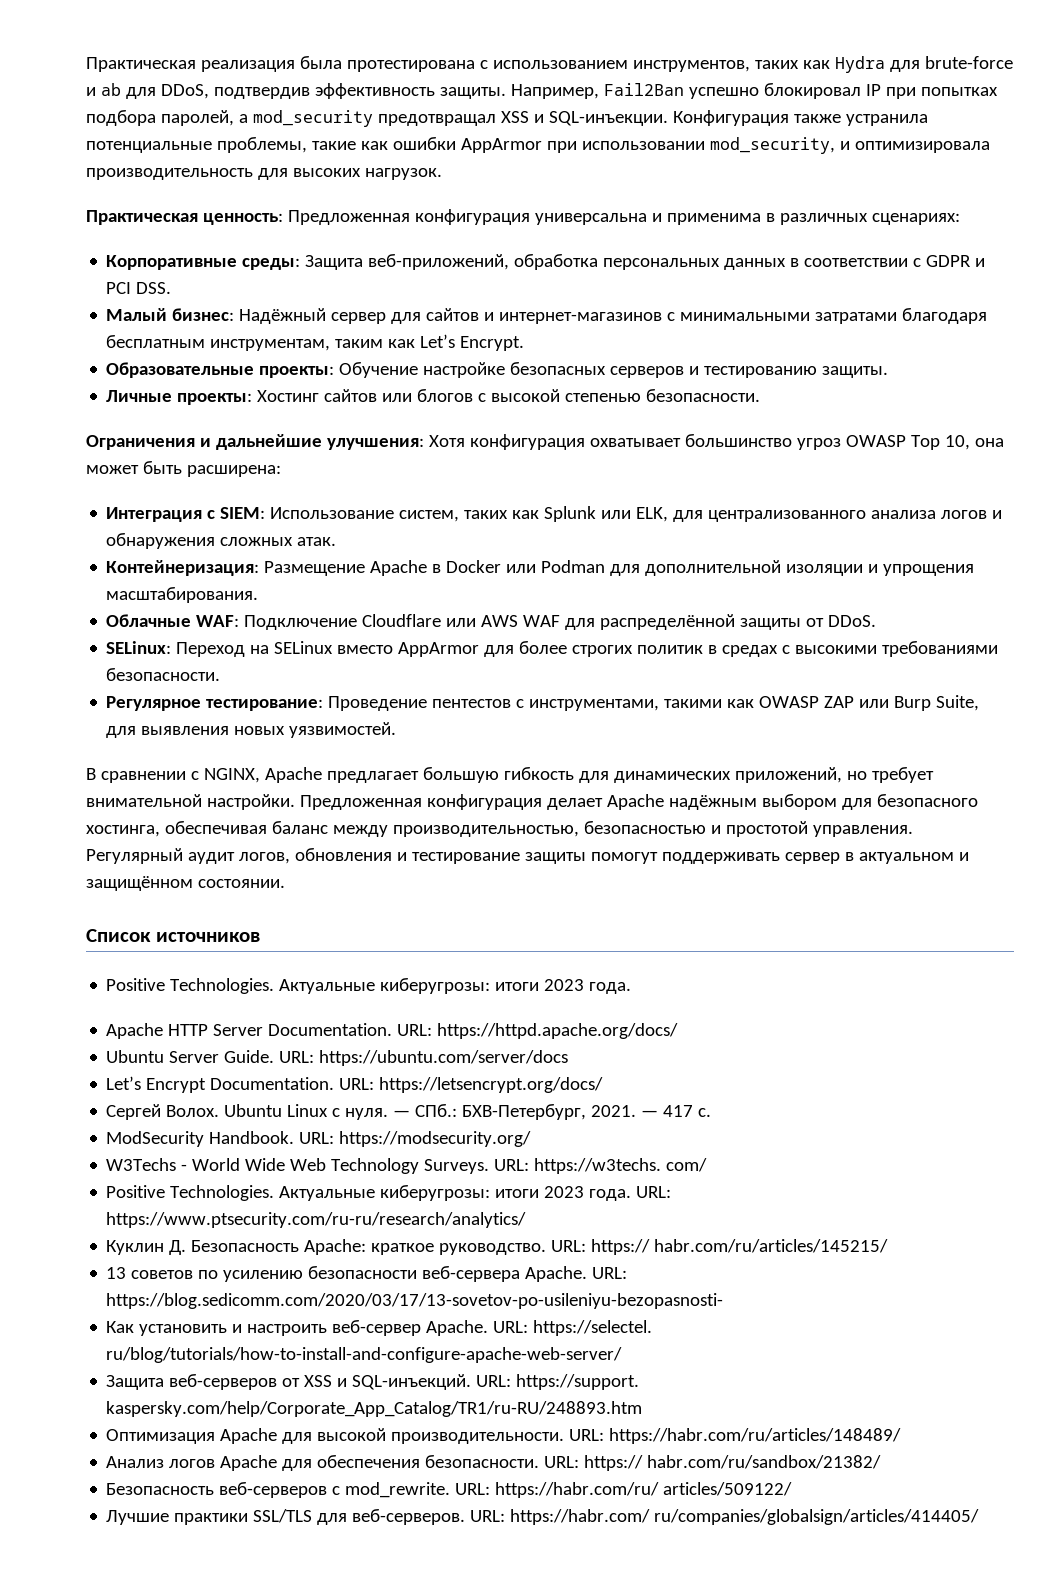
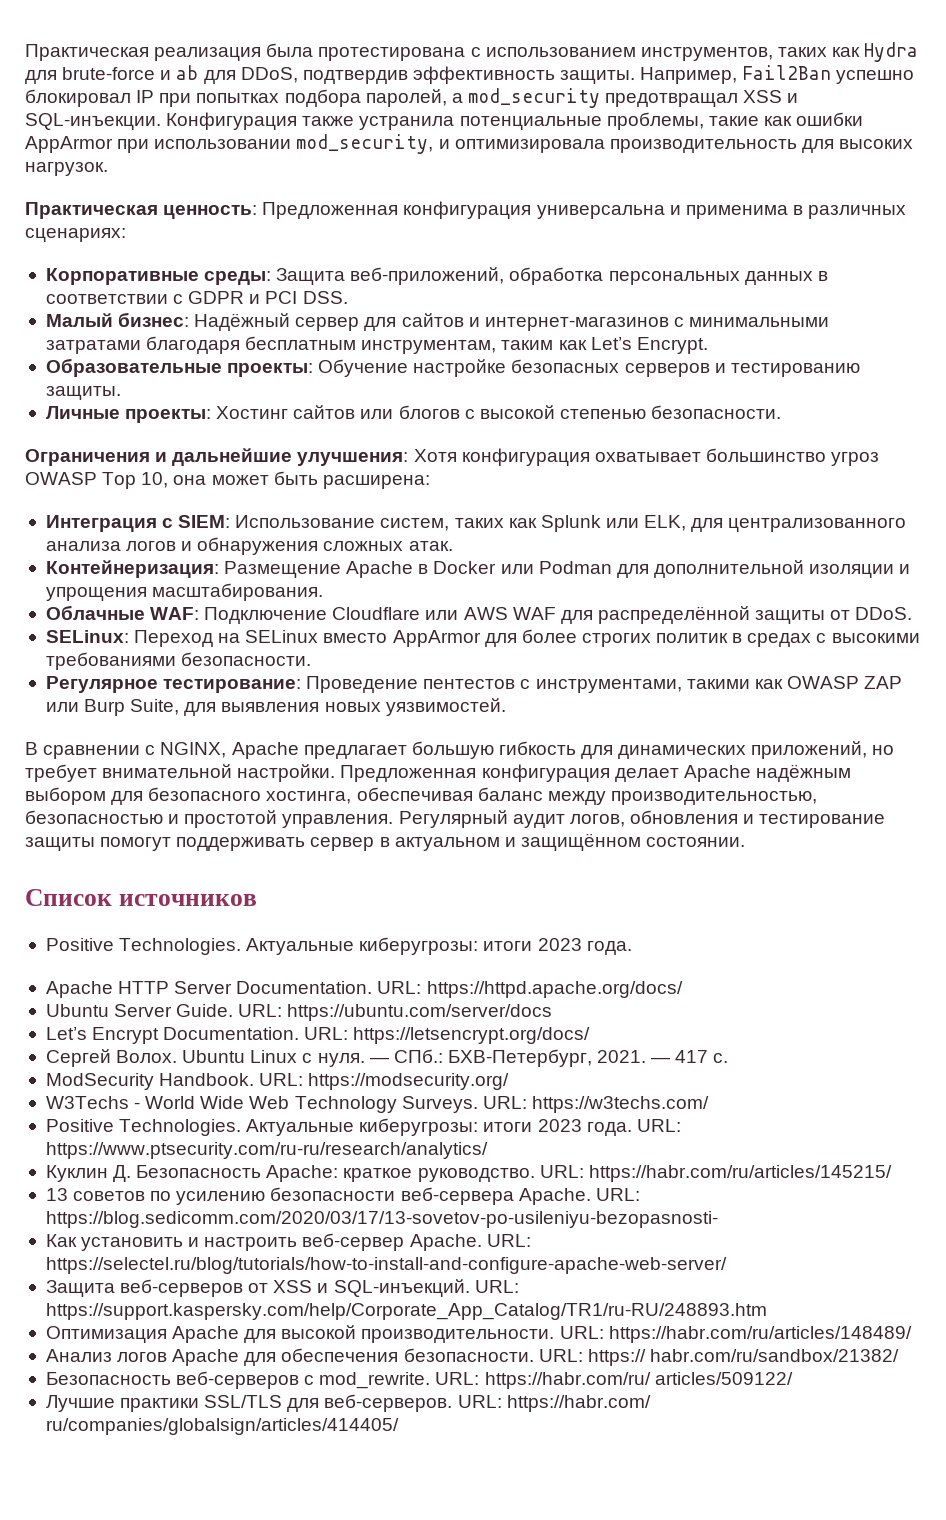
[534,1158,708,1174] https://w3techs. com/ -> [531,1096,709,1113] https://w3techs.com/
[591,1239,889,1255] https:// habr.com/ru/articles/145215/ -> [588,1165,892,1182] https://habr.com/ru/articles/145215/
[533,1320,653,1336] [106,1347,623,1363] https://selectel. ru/blog/tutorials/how-to-install-and-configure-apache-web-server/ -> [45,1257,727,1274] https://selectel.ru/blog/tutorials/how-to-install-and-configure-apache-web-server/
[516,1374,640,1390] [106,1401,643,1417] https://support. kaspersky.com/help/Corporate_App_Catalog/TR1/ru-RU/248893.htm -> [45,1303,767,1320] https://support.kaspersky.com/help/Corporate_App_Catalog/TR1/ru-RU/248893.htm

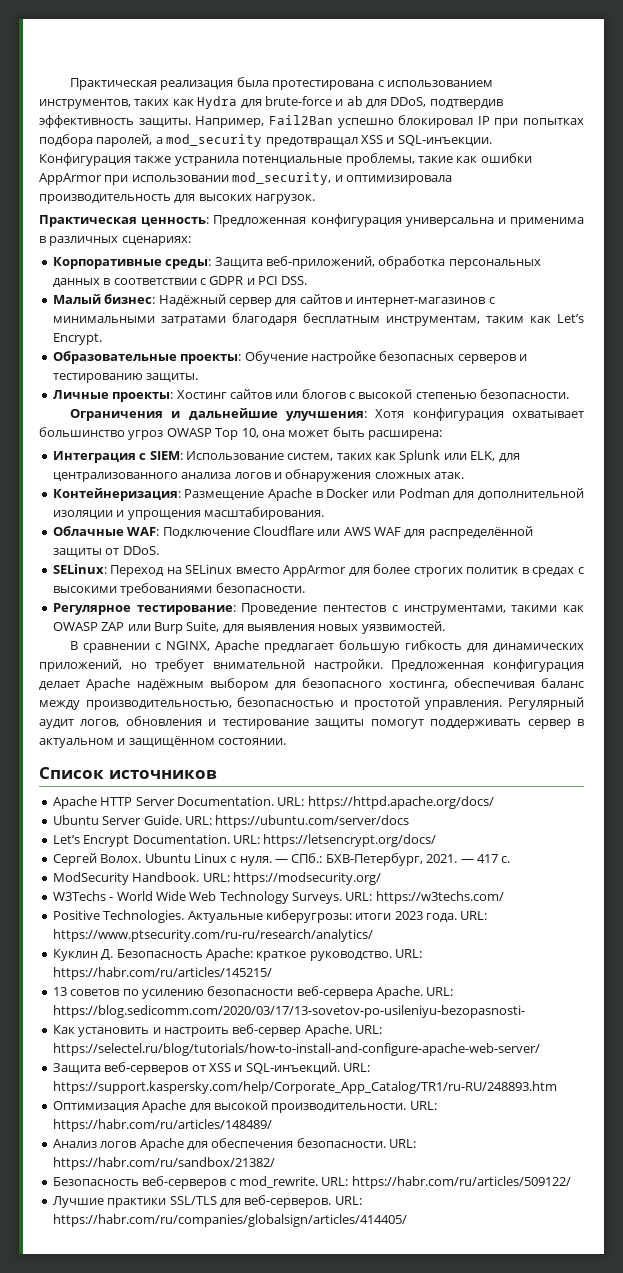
[45,937,632,955] // Positive Technologies. Актуальные киберугрозы: итоги 2023 года. -> (217, 774) none
[587,1349,899,1366] https:// habr.com/ru/sandbox/21382/ -> [52,1157,275,1170] https://habr.com/ru/sandbox/21382/
[484,1372,793,1389] https://habr.com/ru/ articles/509122/ -> [351,1176,571,1189] https://habr.com/ru/articles/509122/
[506,1395,651,1412] [45,1418,399,1435] https://habr.com/ ru/companies/globalsign/articles/414405/ -> [52,1214,407,1227] https://habr.com/ru/companies/globalsign/articles/414405/

